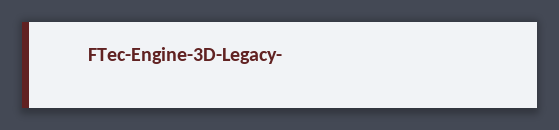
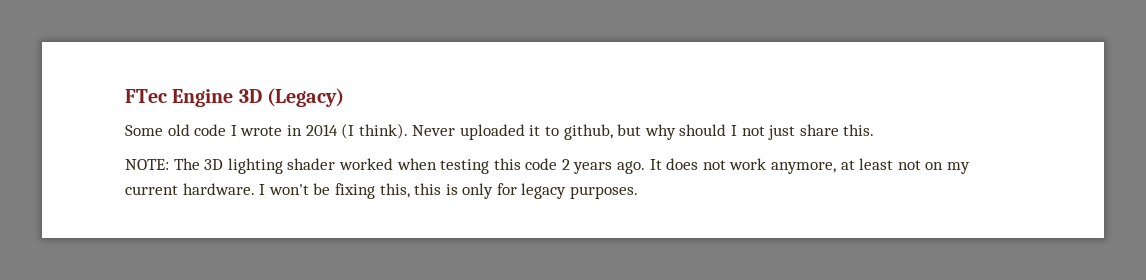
[88,47,282,64] FTec-Engine-3D-Legacy- -> [125,88,344,107] [125,123,875,140] [125,158,970,174] [125,183,639,199] FTec Engine 3D (Legacy) // Some old code I wrote in 2014 (I think). Never uploaded it to github, but why should I not just share this. // NOTE: The 3D lighting shader worked when testing this code 2 years ago. It does not work anymore, at least not on my current hardware. I won't be fixing this, this is only for legacy purposes.

